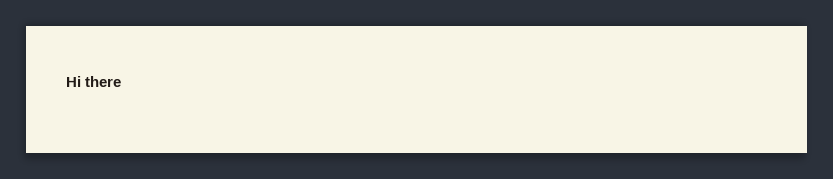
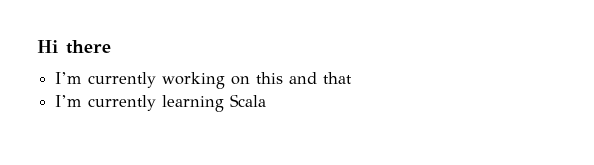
(122, 81) none -> [55,72,353,89] [55,94,267,112] // I’m currently working on this and that // I’m currently learning Scala

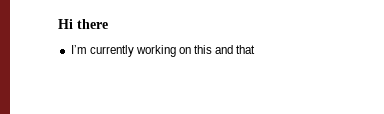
[55,94,267,112] // I’m currently learning Scala -> (256, 49) none

